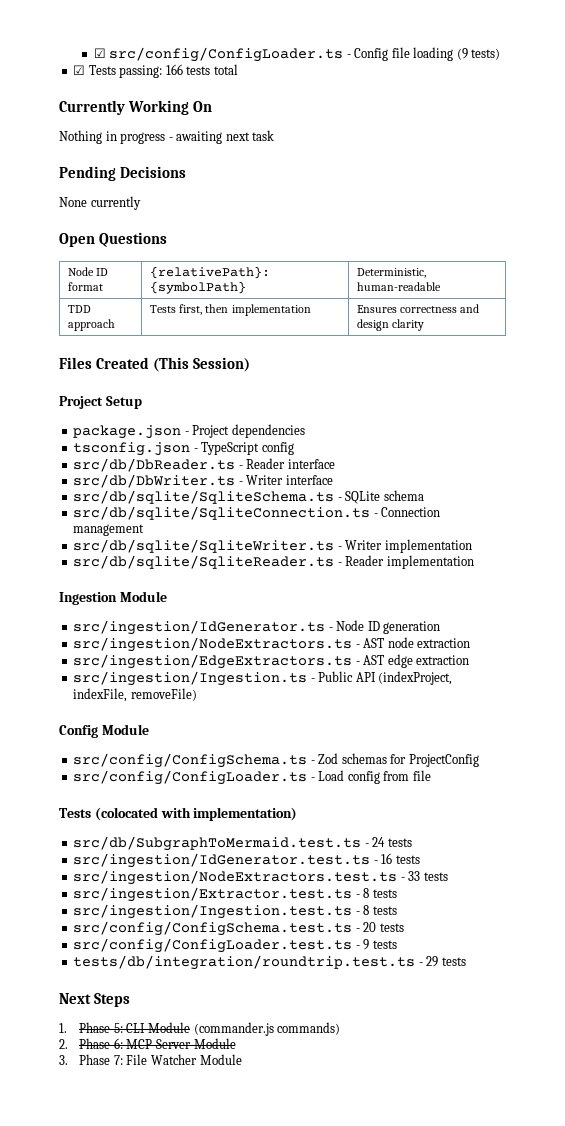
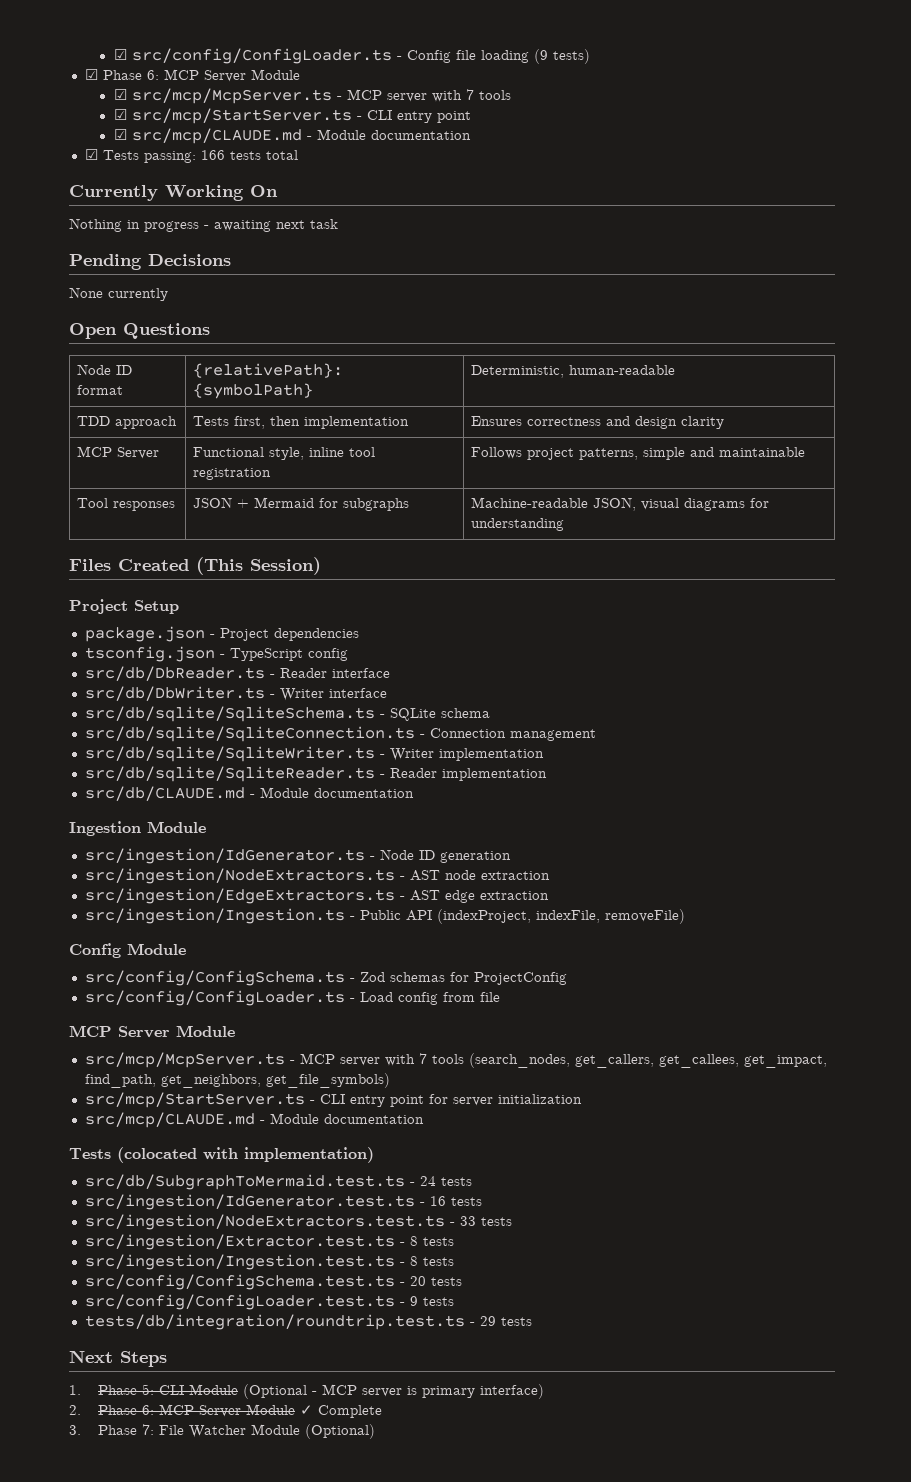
(501, 54) none -> [84,69,300,82] [113,88,511,104] [113,108,471,124] [113,128,471,144] // ☑ Phase 6: MCP Server Module // ☑ src/mcp/McpServer.ts - MCP server with 7 tools // ☑ src/mcp/StartServer.ts - CLI entry point // ☑ src/mcp/CLAUDE.md - Module documentation
(425, 325) none -> [77,446,160,459] [193,447,376,460] [193,468,272,480] [471,447,806,460] [77,498,176,511] [193,497,410,511] [471,497,770,511] [471,518,565,531] // MCP Server | Functional style, inline tool registration | Follows project patterns, simple and maintainable // Tool responses | JSON + Mermaid for subgraphs | Machine-readable JSON, visual diagrams for understanding
(474, 562) none -> [84,786,414,801] // src/db/CLAUDE.md - Module documentation
(431, 775) none -> [69,1025,235,1038] [84,1052,827,1068] [84,1073,390,1088] [84,1092,582,1108] [84,1112,424,1128] // MCP Server Module // src/mcp/McpServer.ts - MCP server with 7 tools (search_nodes, get_callers, get_callees, get_impact, find_path, get_neighbors, get_file_symbols) // src/mcp/StartServer.ts - CLI entry point for server initialization // src/mcp/CLAUDE.md - Module documentation
[193,1022,341,1036] (commander.js commands) -> [242,1384,544,1399] (Optional - MCP server is primary interface)
(236, 1043) none -> [299,1405,382,1418] ✓ Complete
(242, 1059) none -> [304,1424,375,1439] (Optional)

